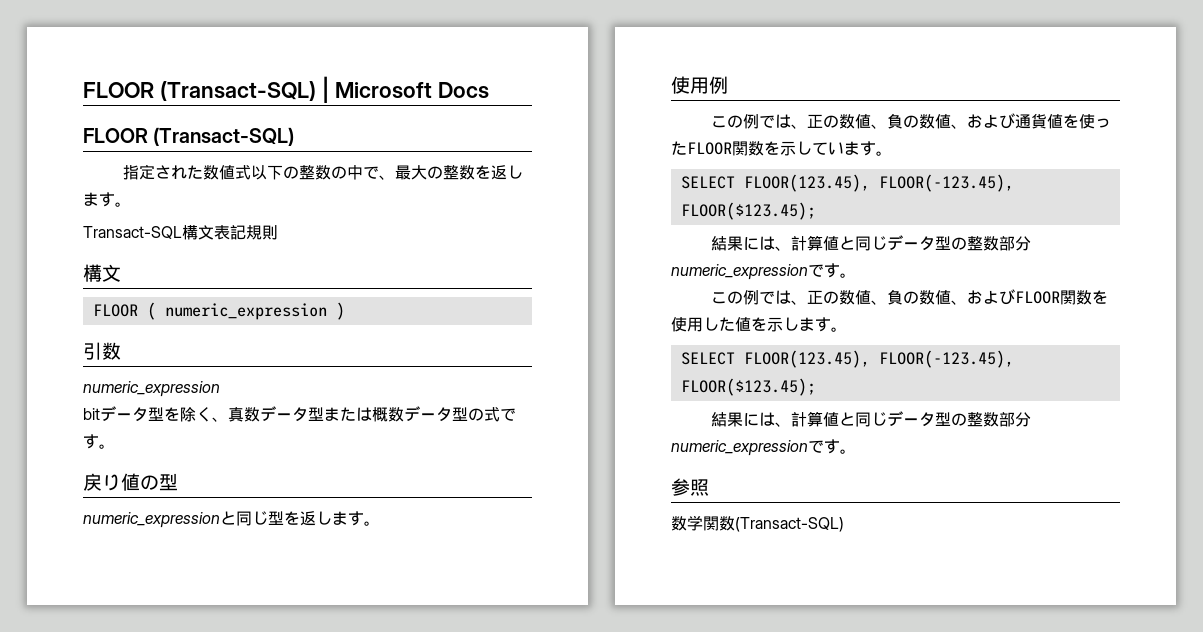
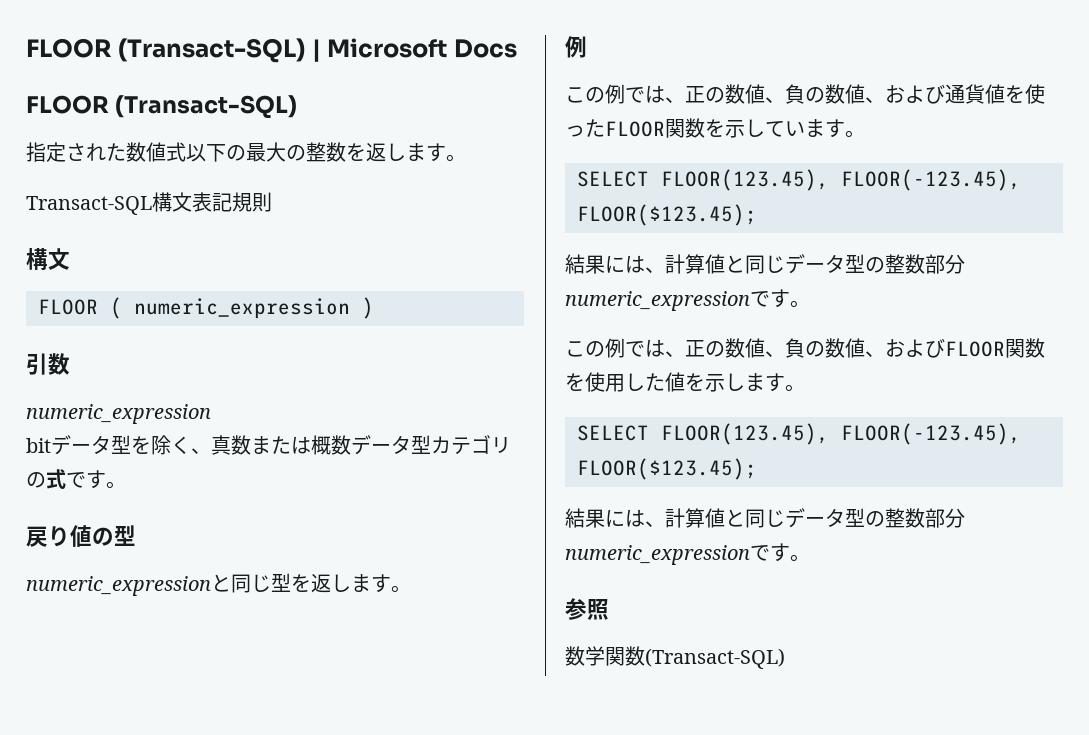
[298,165,395,180] 整数の中で、 -> (246, 153) none
[260,406,324,422] データ型 -> (251, 445) none
(468, 414) none -> [431,435,511,455] カテゴリ
[671,76,709,94] 使用 -> (411, 589) none

